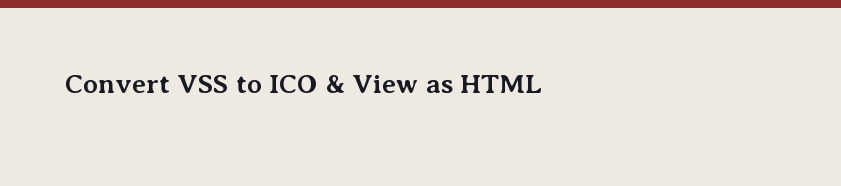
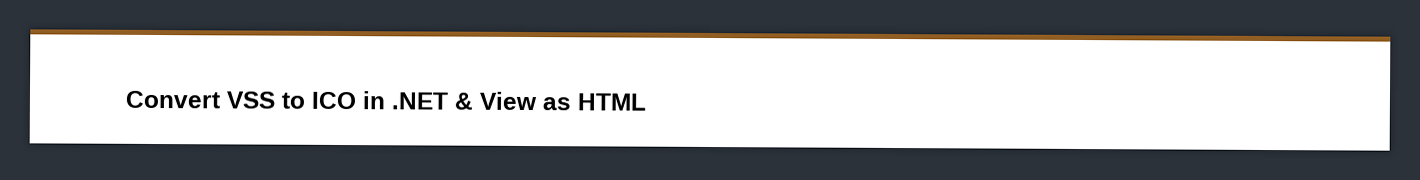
(318, 84) none -> [362,91,448,110] in .NET

